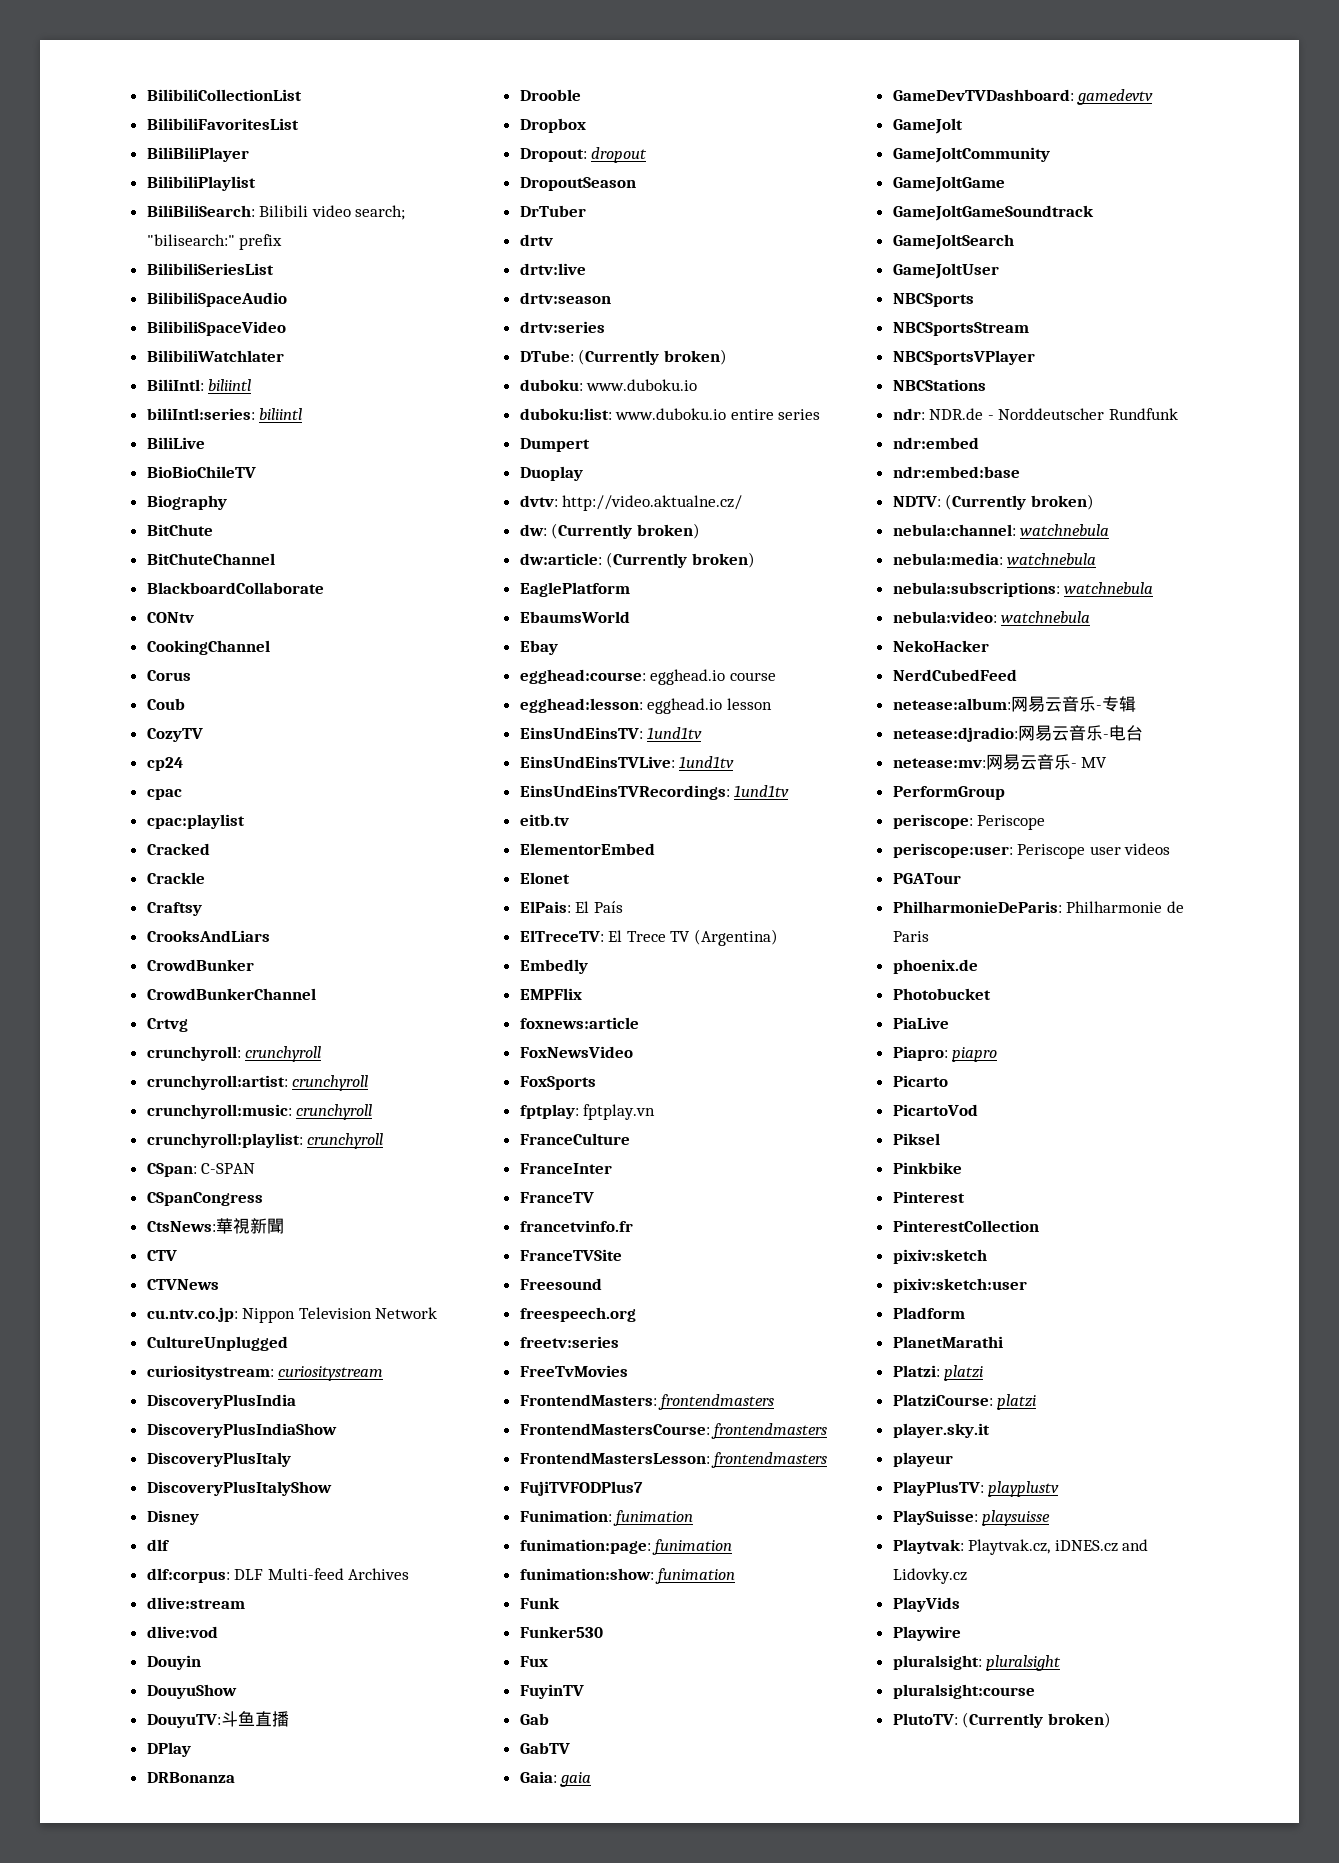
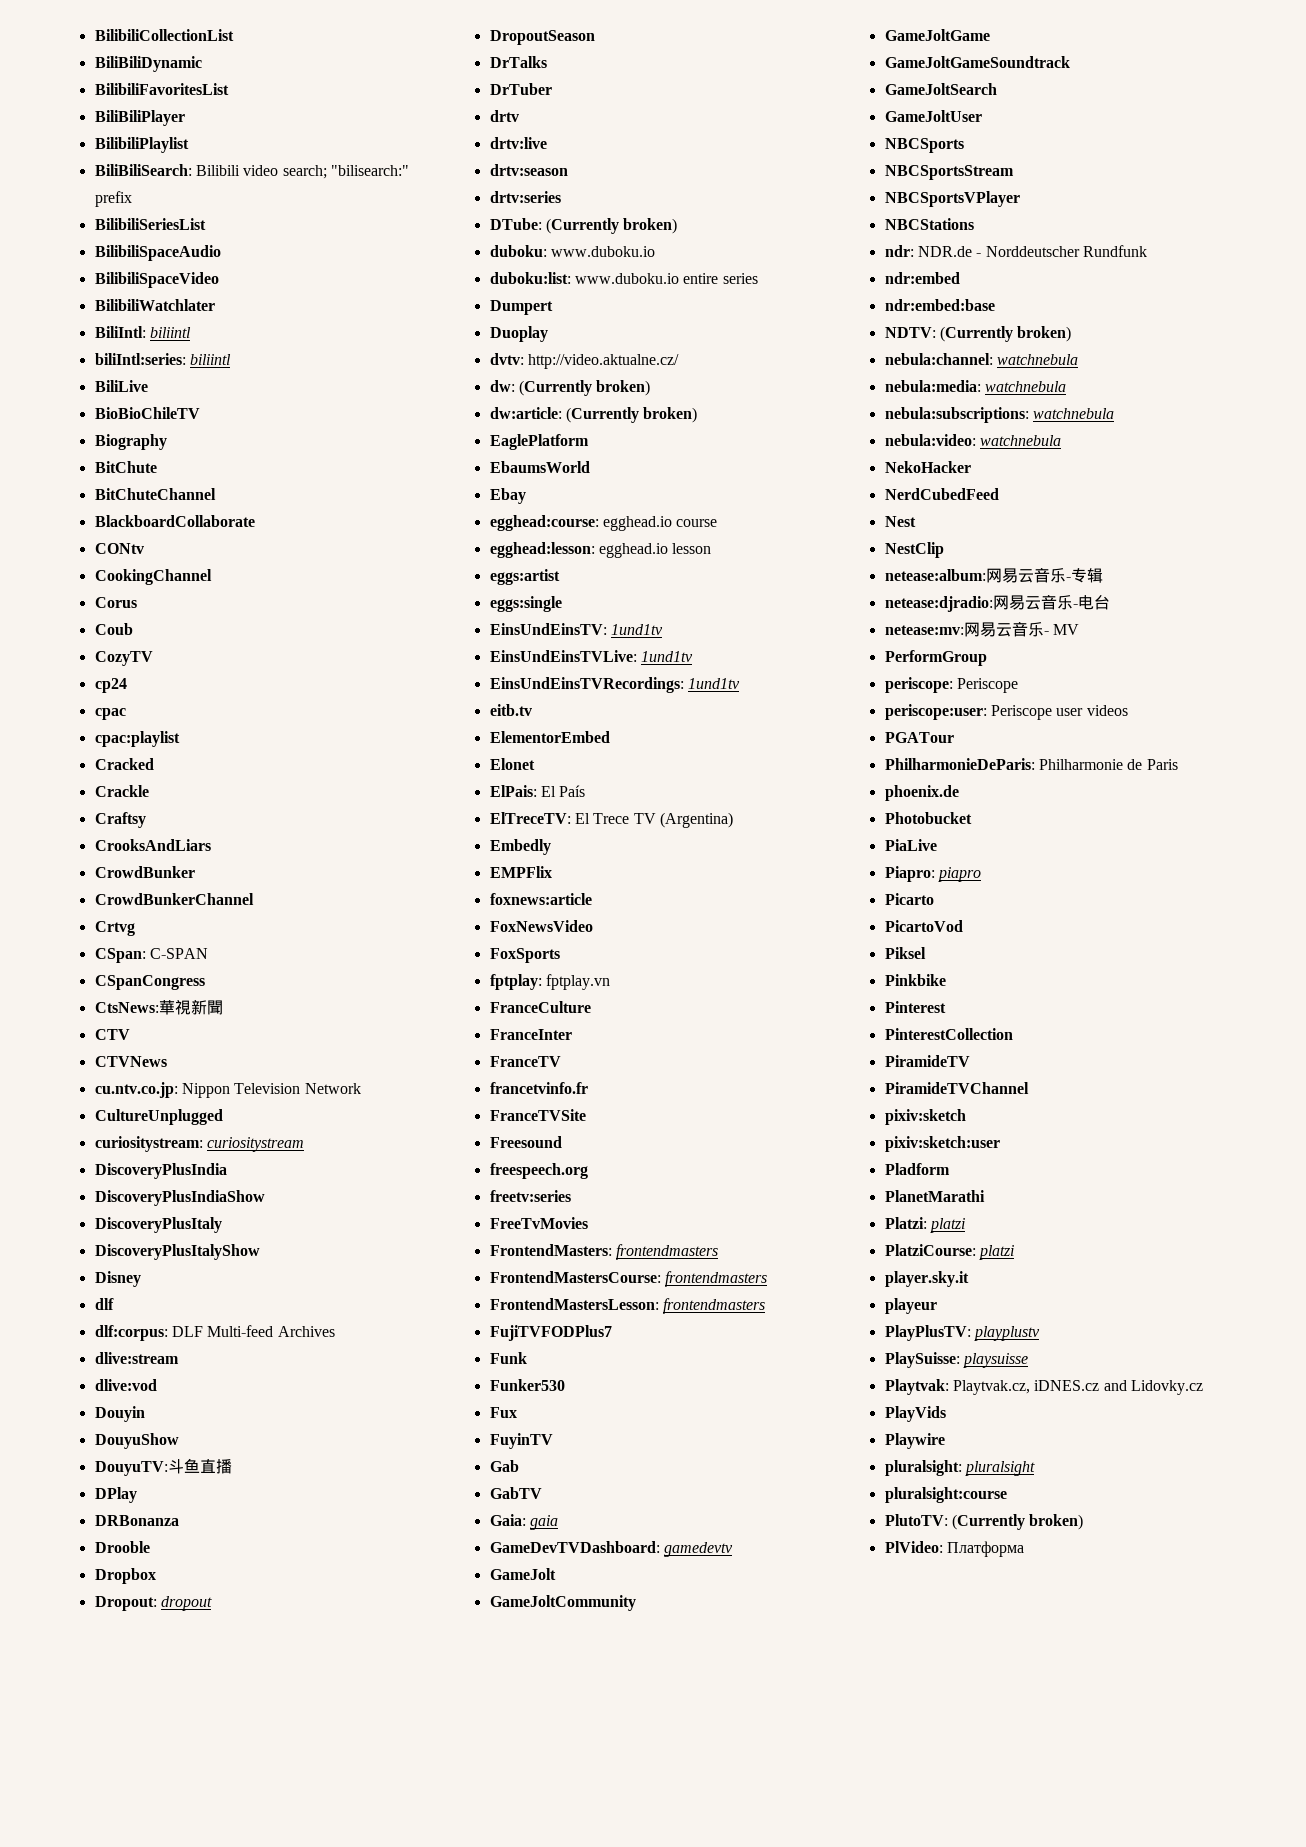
(302, 95) none -> [94,56,202,72] // BiliBiliDynamic
[146,1046,322,1062] [146,1075,369,1091] [146,1104,373,1120] [146,1133,384,1149] // crunchyroll: crunchyroll // crunchyroll:artist: crunchyroll // crunchyroll:music: crunchyroll // crunchyroll:playlist: crunchyroll -> (135, 928) none
(636, 184) none -> [489,56,547,68] // DrTalks
(772, 704) none -> [489,569,560,585] [489,596,562,612] // eggs:artist // eggs:single
[519,1510,694,1526] [519,1539,733,1555] [519,1568,736,1584] // Funimation: funimation // funimation:page: funimation // funimation:show: funimation -> (612, 1333) none
(1017, 675) none -> [884,516,916,527] [884,542,944,558] // Nest // NestClip
(1039, 1226) none -> [884,1055,970,1067] [884,1082,1029,1094] // PiramideTV // PiramideTVChannel
(1111, 1720) none -> [884,1541,1024,1557] // PlVideo: Платформа

